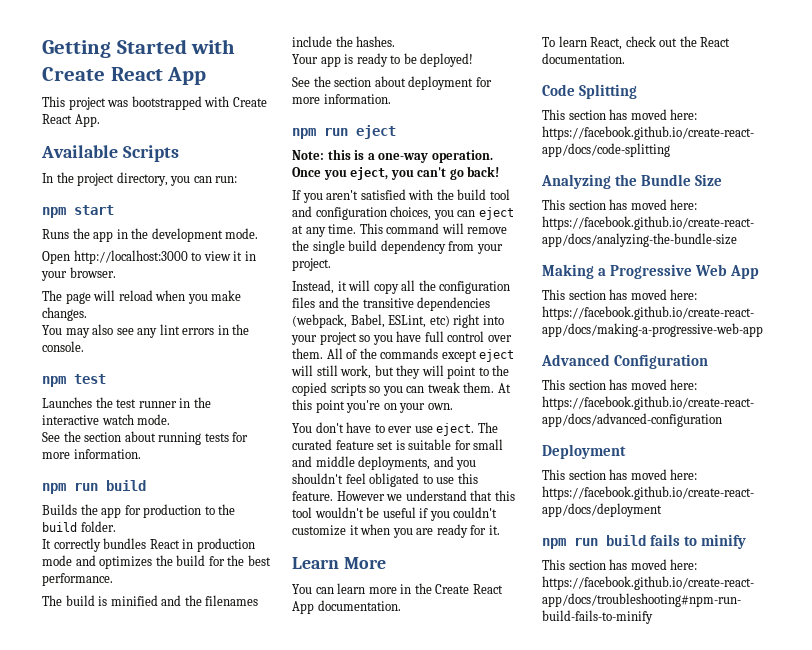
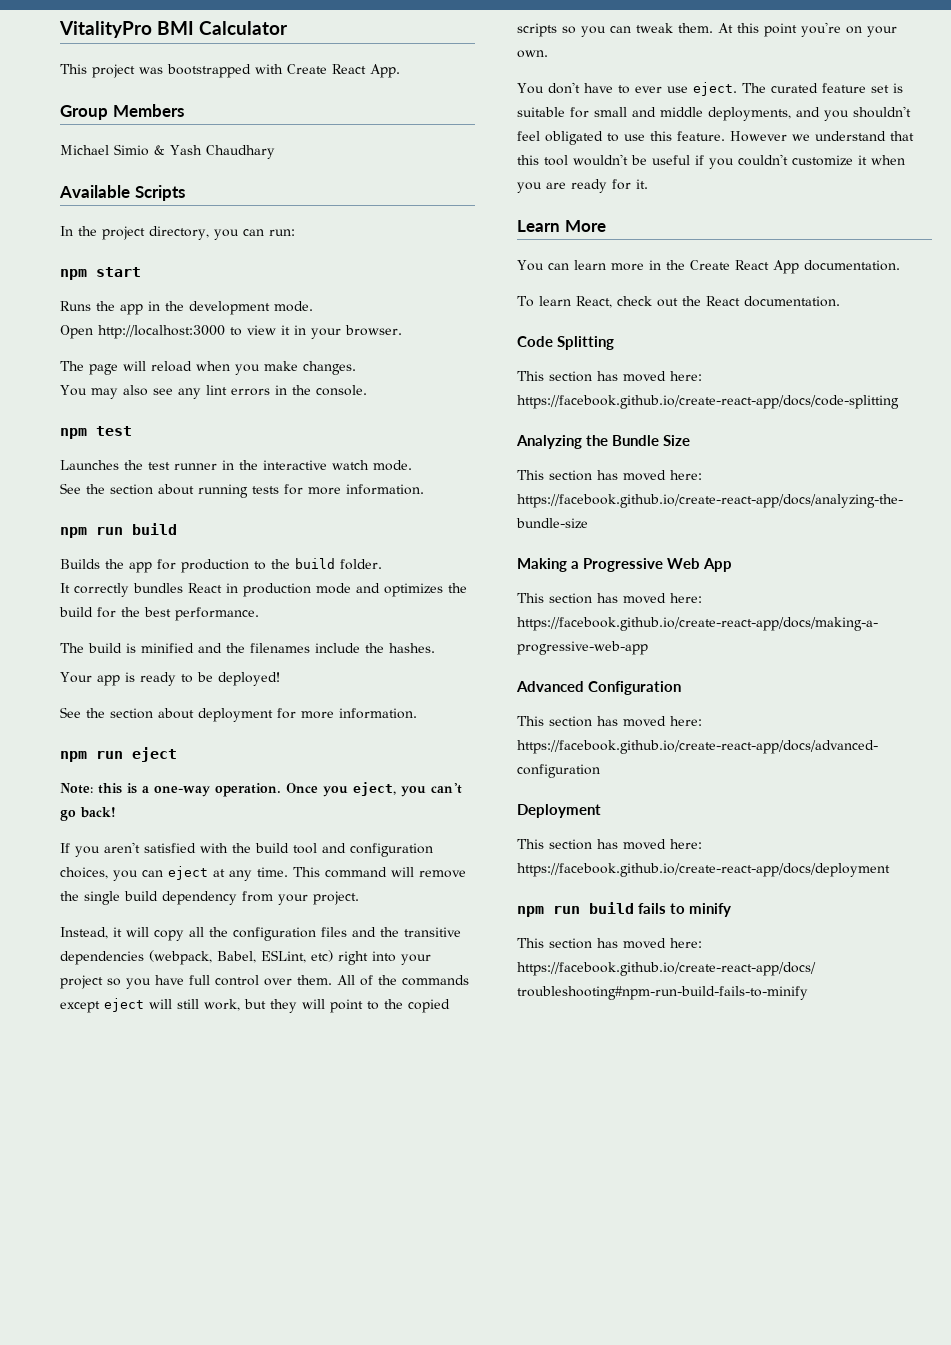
[42,39,236,58] [42,67,207,85] Getting Started with Create React App -> [59,21,289,38] VitalityPro BMI Calculator
(100, 120) none -> [60,104,184,120] [60,144,275,159] // Group Members // Michael Simio & Yash Chaudhary

